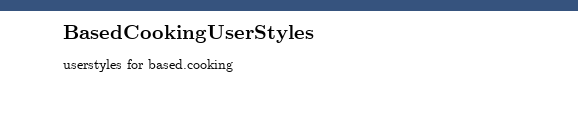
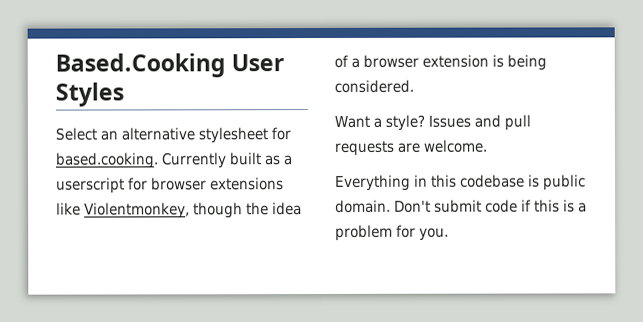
[63,25,314,43] [63,59,233,72] BasedCookingUserStyles // userstyles for based.cooking -> [55,53,285,78] [55,82,124,107] [55,127,291,144] [55,152,293,169] [56,177,284,194] [56,202,302,219] [334,54,547,71] [334,79,414,93] [334,114,531,131] [334,139,487,156] [335,174,586,191] [335,199,587,213] [335,224,449,241] Based.Cooking User Styles // Select an alternative stylesheet for based.cooking. Currently built as a userscript for browser extensions like Violentmonkey, though the idea of a browser extension is being considered. // Want a style? Issues and pull requests are welcome. // Everything in this codebase is public domain. Don't submit code if this is a problem for you.

